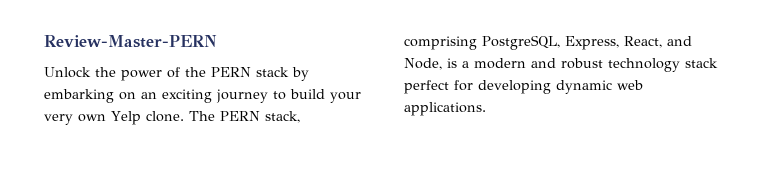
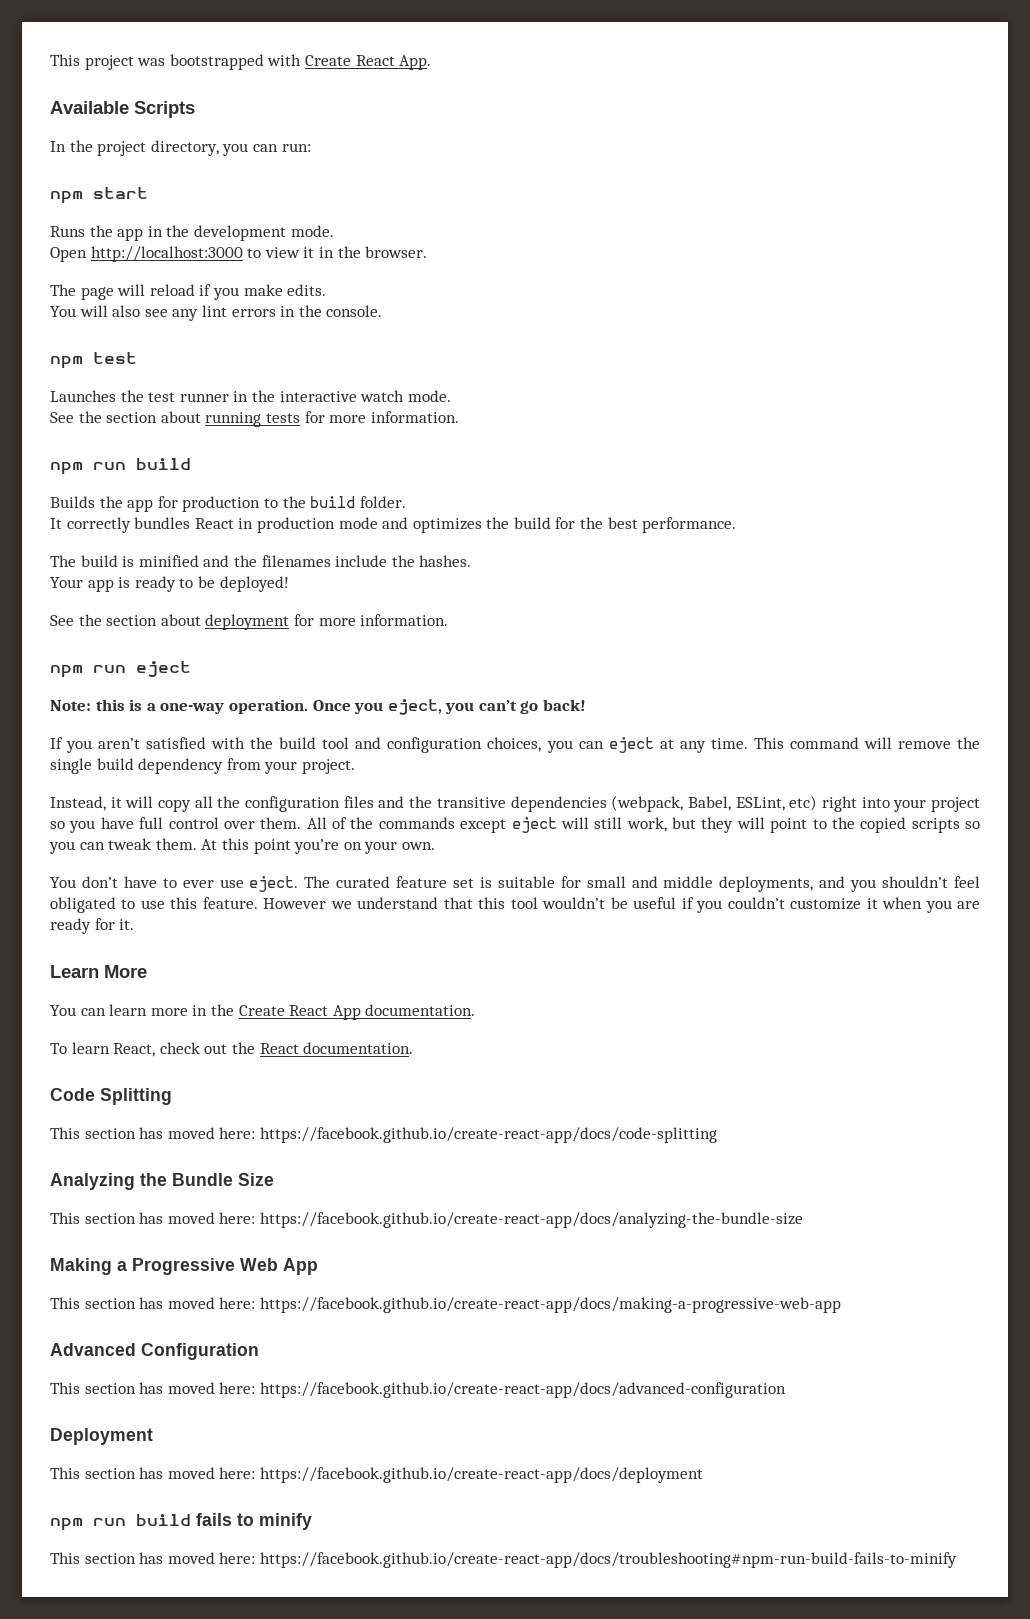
[44,35,217,48] [44,67,309,81] [44,89,361,103] [44,111,300,125] [404,35,692,50] [404,58,718,72] [404,80,643,94] [404,102,486,116] Review-Master-PERN // Unlock the power of the PERN stack by embarking on an exciting journey to build your very own Yelp clone. The PERN stack, comprising PostgreSQL, Express, React, and Node, is a modern and robust technology stack perfect for developing dynamic web applications. -> [50,54,432,70] [50,101,195,118] [50,140,311,156] [50,187,148,204] [50,225,334,241] [50,246,428,262] [50,284,327,300] [50,305,383,321] [50,352,137,369] [50,390,451,402] [50,411,459,427] [50,458,191,475] [50,496,406,512] [50,517,737,533] [50,555,472,567] [50,576,289,592] [50,614,449,630] [50,661,191,678] [50,699,587,715] [50,737,980,753] [50,758,355,774] [50,795,981,812] [50,817,980,833] [49,838,435,854] [50,876,981,892] [50,897,981,913] [50,918,135,934] [50,965,147,978] [50,1004,476,1020] [50,1042,414,1057] [50,1088,172,1105] [50,1127,717,1143] [50,1173,274,1190] [50,1212,803,1228] [50,1258,318,1275] [50,1297,841,1313] [50,1343,259,1360] [50,1382,786,1398] [50,1428,153,1445] [50,1467,703,1483] [50,1513,312,1531] [50,1552,957,1568] This project was bootstrapped with Create React App. // Available Scripts // In the project directory, you can run: // npm start // Runs the app in the development mode. // Open http://localhost:3000 to view it in the browser. // The page will reload if you make edits. // You will also see any lint errors in the console. // npm test // Launches the test runner in the interactive watch mode. // See the section about running tests for more information. // npm run build // Builds the app for production to the build folder. // It correctly bundles React in production mode and optimizes the build for the best performance. // The build is minified and the filenames include the hashes. // Your app is ready to be deployed! // See the section about deployment for more information. // npm run eject // Note: this is a one-way operation. Once you eject, you can’t go back! // If you aren’t satisfied with the build tool and configuration choices, you can eject at any time. This command will remove the single build dependency from your project. // Instead, it will copy all the configuration files and the transitive dependencies (webpack, Babel, ESLint, etc) right into your project so you have full control over them. All of the commands except eject will still work, but they will point to the copied scripts so you can tweak them. At this point you’re on your own. // You don’t have to ever use eject. The curated feature set is suitable for small and middle deployments, and you shouldn’t feel obligated to use this feature. However we understand that this tool wouldn’t be useful if you couldn’t customize it when you are ready for it. // Learn More // You can learn more in the Create React App documentation. // To learn React, check out the React documentation. // Code Splitting // This section has moved here: https://facebook.github.io/create-react-app/docs/code-splitting // Analyzing the Bundle Size // This section has moved here: https://facebook.github.io/create-react-app/docs/analyzing-the-bundle-size // Making a Progressive Web App // This section has moved here: https://facebook.github.io/create-react-app/docs/making-a-progressive-web-app // Advanced Configuration // This section has moved here: https://facebook.github.io/create-react-app/docs/advanced-configuration // Deployment // This section has moved here: https://facebook.github.io/create-react-app/docs/deployment // npm run build fails to minify // This section has moved here: https://facebook.github.io/create-react-app/docs/troubleshooting#npm-run-build-fails-to-minify

